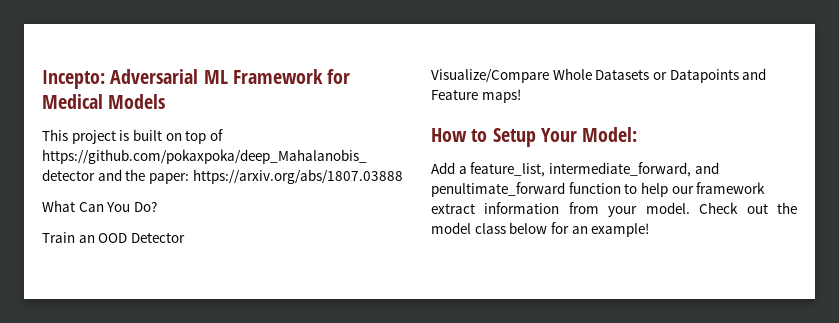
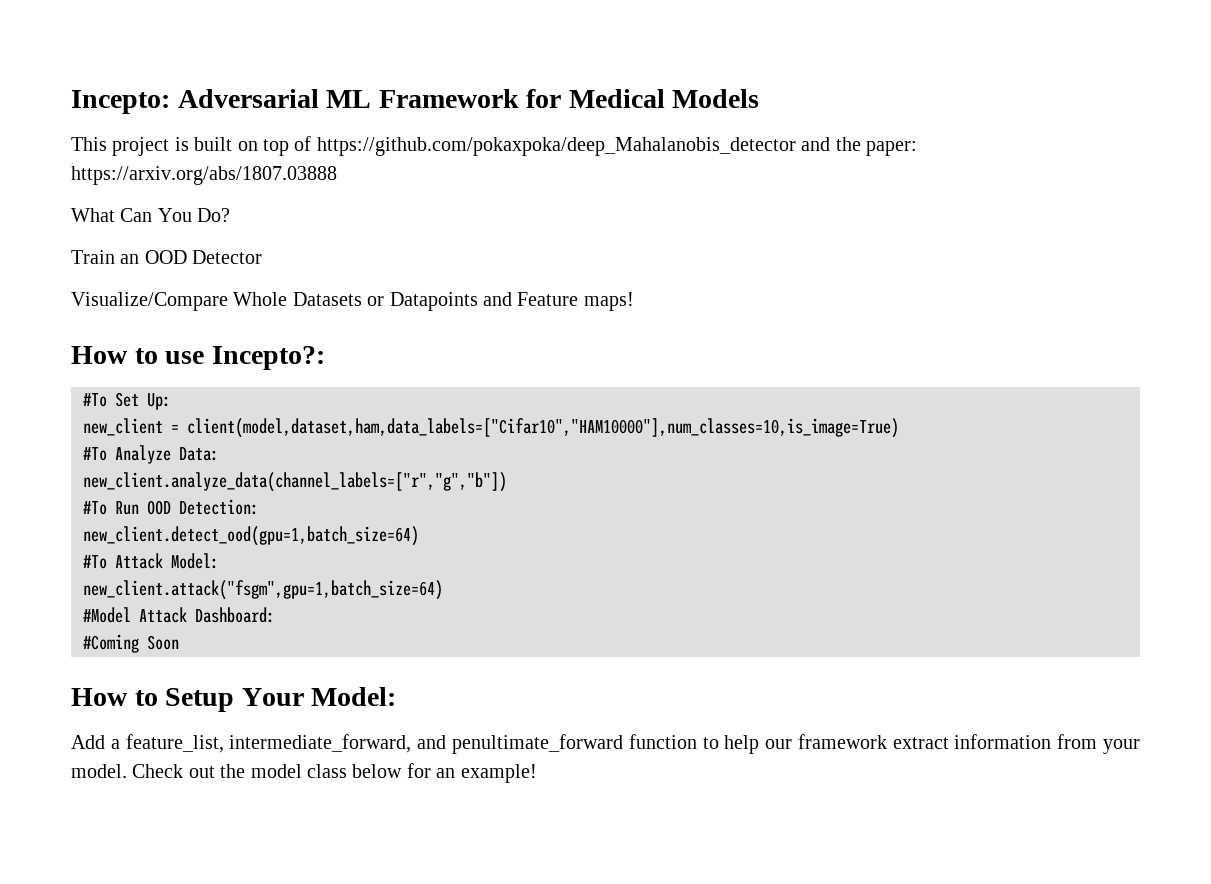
(521, 96) none -> [71,346,325,370] [83,392,171,410] [83,418,899,438] [83,445,219,464] [83,472,507,492] [83,499,259,515] [83,526,419,546] [83,553,219,569] [83,580,443,600] [83,607,275,623] [83,634,179,653] // How to use Incepto?: // #To Set Up: // new_client = client(model,dataset,ham,data_labels=["Cifar10","HAM10000"],num_classes=10,is_image=True) // #To Analyze Data: // new_client.analyze_data(channel_labels=["r","g","b"]) // #To Run OOD Detection: // new_client.detect_ood(gpu=1,batch_size=64) // #To Attack Model: // new_client.attack("fsgm",gpu=1,batch_size=64) // #Model Attack Dashboard: // #Coming Soon

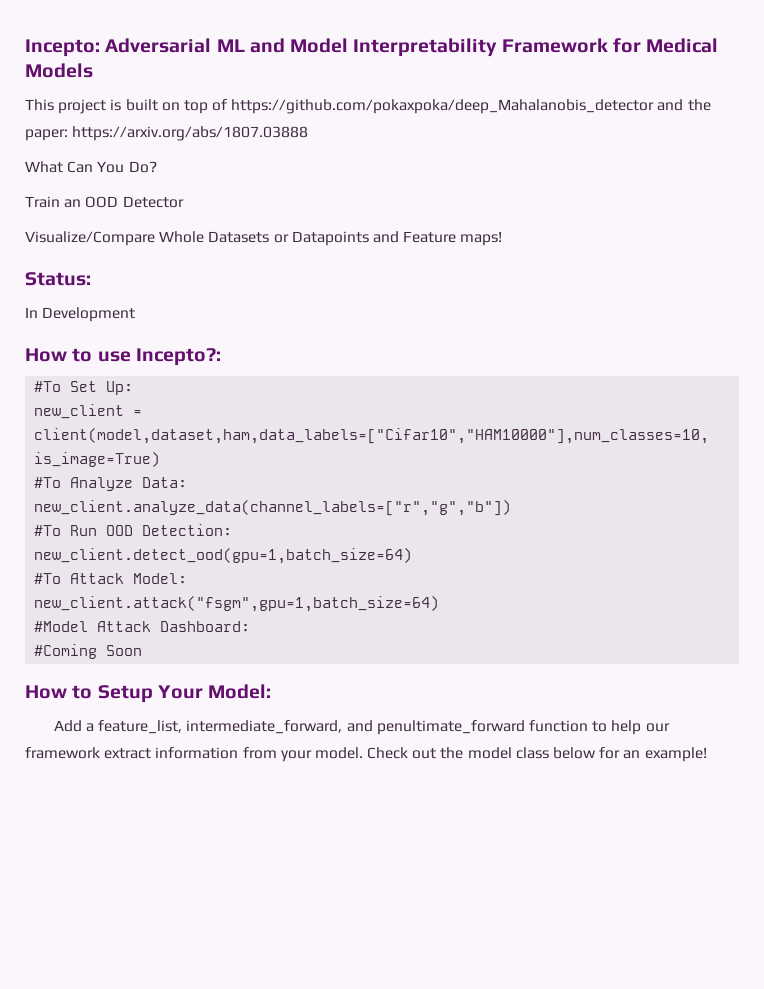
(372, 99) none -> [249,38,498,57] and Model Interpretability
(634, 301) none -> [25,272,91,286] [25,307,136,322] // Status: // In Development

